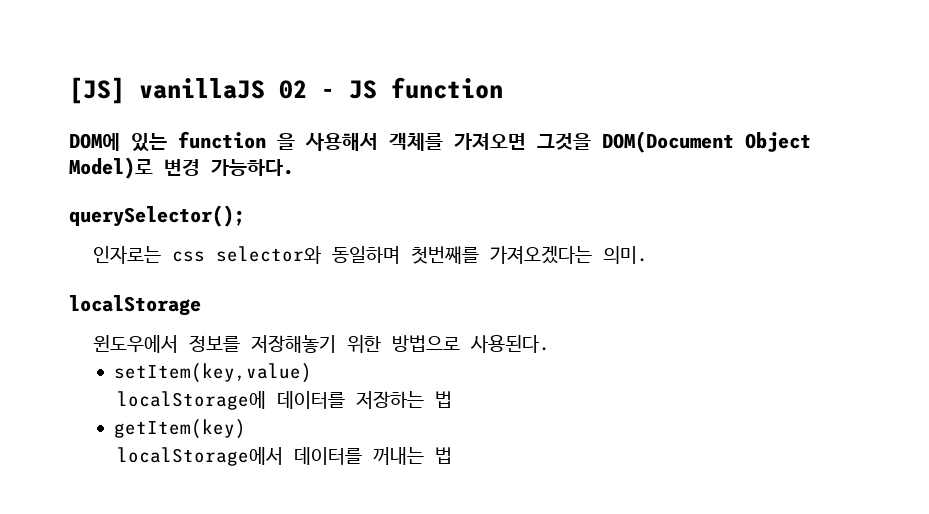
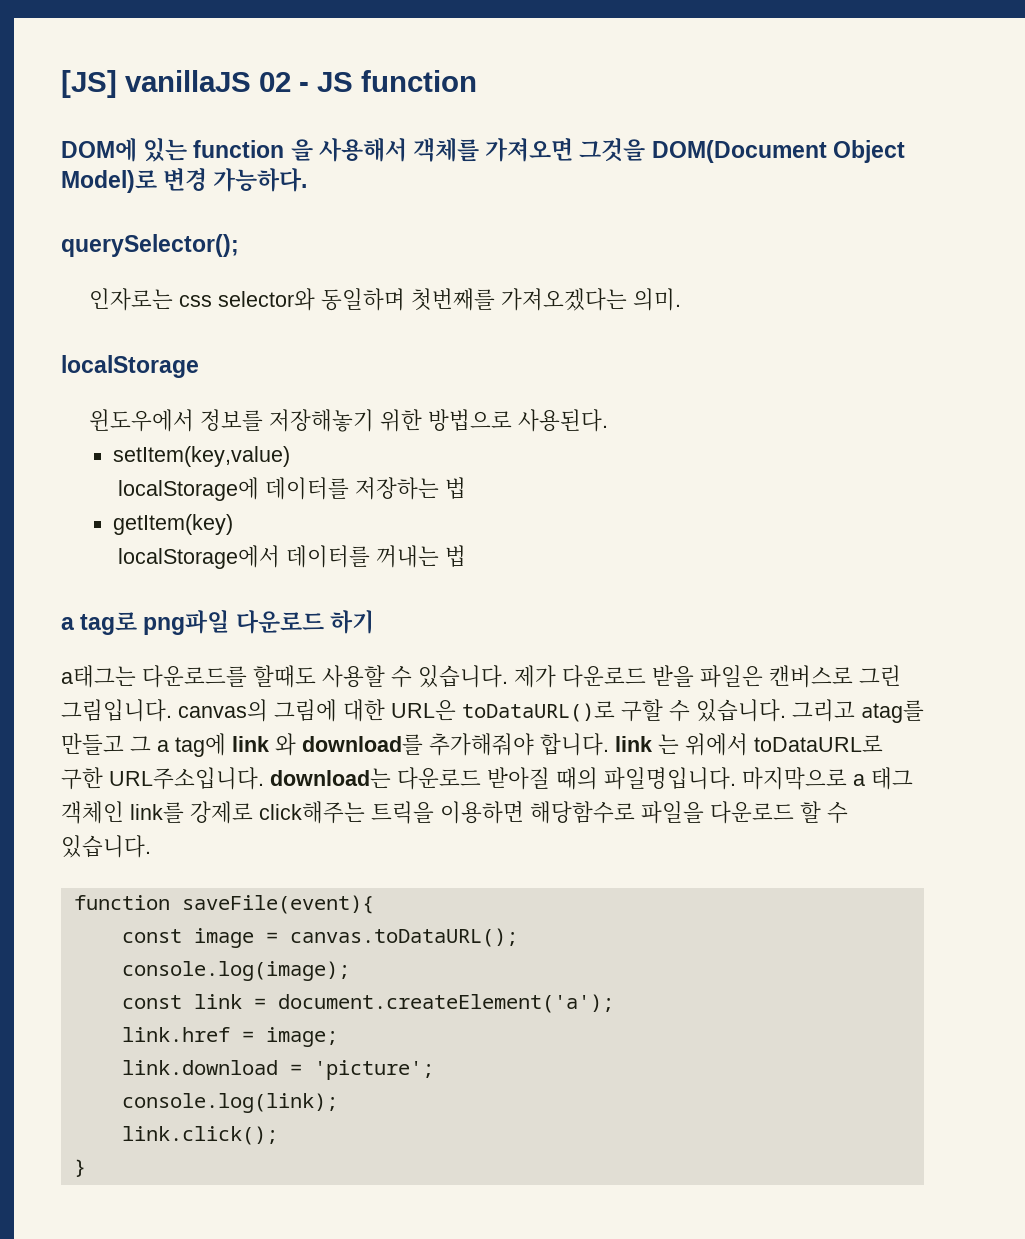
(453, 455) none -> [61,609,374,635] [61,665,901,688] [61,699,924,723] [61,733,883,757] [61,767,913,790] [61,801,848,824] [61,835,151,858] [73,895,374,914] [121,928,518,948] [121,961,350,981] [121,994,614,1013] [121,1027,338,1047] [121,1060,434,1080] [121,1093,338,1113] [121,1126,278,1145] [73,1159,86,1177] // a tag로 png파일 다운로드 하기 // a태그는 다운로드를 할때도 사용할 수 있습니다. 제가 다운로드 받을 파일은 캔버스로 그린 그림입니다. canvas의 그림에 대한 URL은 toDataURL()로 구할 수 있습니다. 그리고 atag를 만들고 그 a tag에 link 와 download를 추가해줘야 합니다. link 는 위에서 toDataURL로 구한 URL주소입니다. download는 다운로드 받아질 때의 파일명입니다. 마지막으로 a 태그 객체인 link를 강제로 click해주는 트릭을 이용하면 해당함수로 파일을 다운로드 할 수 있습니다. // function saveFile(event){ // const image = canvas.toDataURL(); // console.log(image); // const link = document.createElement('a'); // link.href = image; // link.download = 'picture'; // console.log(link); // link.click(); // }

